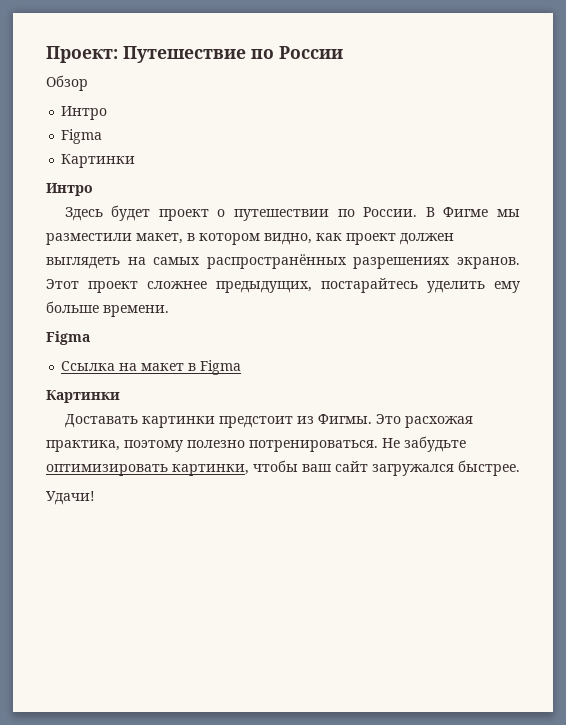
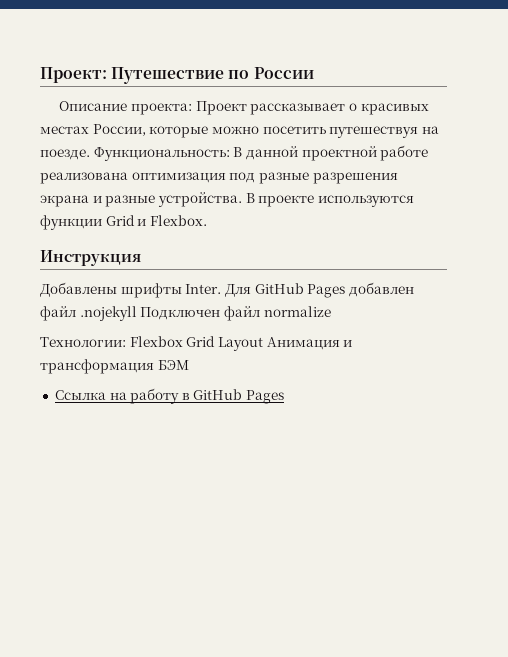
[46,75,88,91] [61,106,108,120] [61,129,103,144] [61,154,136,168] [46,183,93,196] [64,205,520,221] [46,233,454,245] [46,254,520,269] [46,278,520,293] [46,301,169,317] [46,331,90,345] [61,360,242,375] [46,390,120,403] [64,414,473,428] [46,436,466,452] [46,460,520,476] [46,491,95,505] Обзор // Интро // Figma // Картинки // Интро // Здесь будет проект о путешествии по России. В Фигме мы разместили макет, в котором видно, как проект должен выглядеть на самых распространённых разрешениях экранов. Этот проект сложнее предыдущих, постарайтесь уделить ему больше времени. // Figma // Ссылка на макет в Figma // Картинки // Доставать картинки предстоит из Фигмы. Это расхожая практика, поэтому полезно потренироваться. Не забудьте оптимизировать картинки, чтобы ваш сайт загружался быстрее. // Удачи! -> [59,101,429,115] [40,124,439,138] [40,145,429,161] [40,172,398,184] [40,192,414,207] [40,215,207,230] [40,250,141,266] [40,282,414,298] [40,306,331,321] [40,336,353,351] [40,359,189,374] [54,388,285,404] Описание проекта: Проект рассказывает о красивых местах России, которые можно посетить путешествуя на поезде. Функциональность: В данной проектной работе реализована оптимизация под разные разрешения экрана и разные устройства. В проекте используются функции Grid и Flexbox. // Инструкция // Добавлены шрифты Inter. Для GitHub Pages добавлен файл .nojekyll Подключен файл normalize // Технологии: Flexbox Grid Layout Анимация и трансформация БЭМ // Ссылка на работу в GitHub Pages

